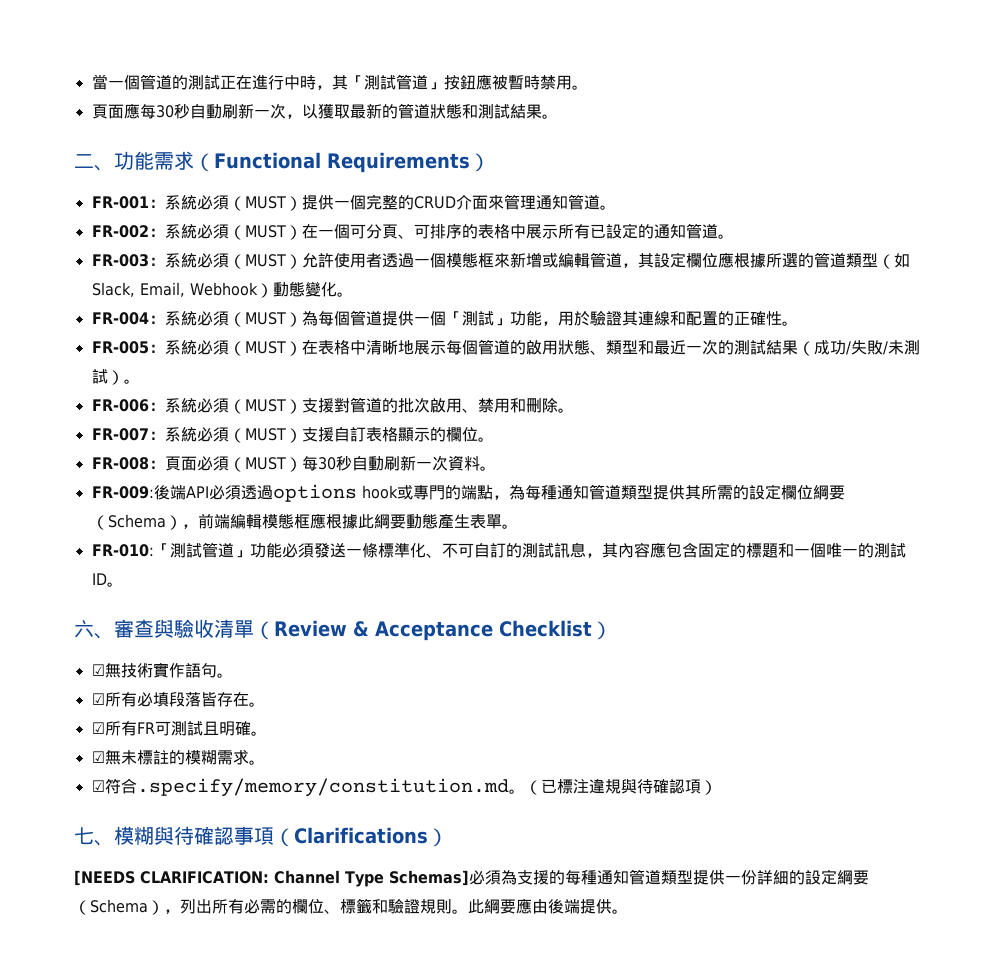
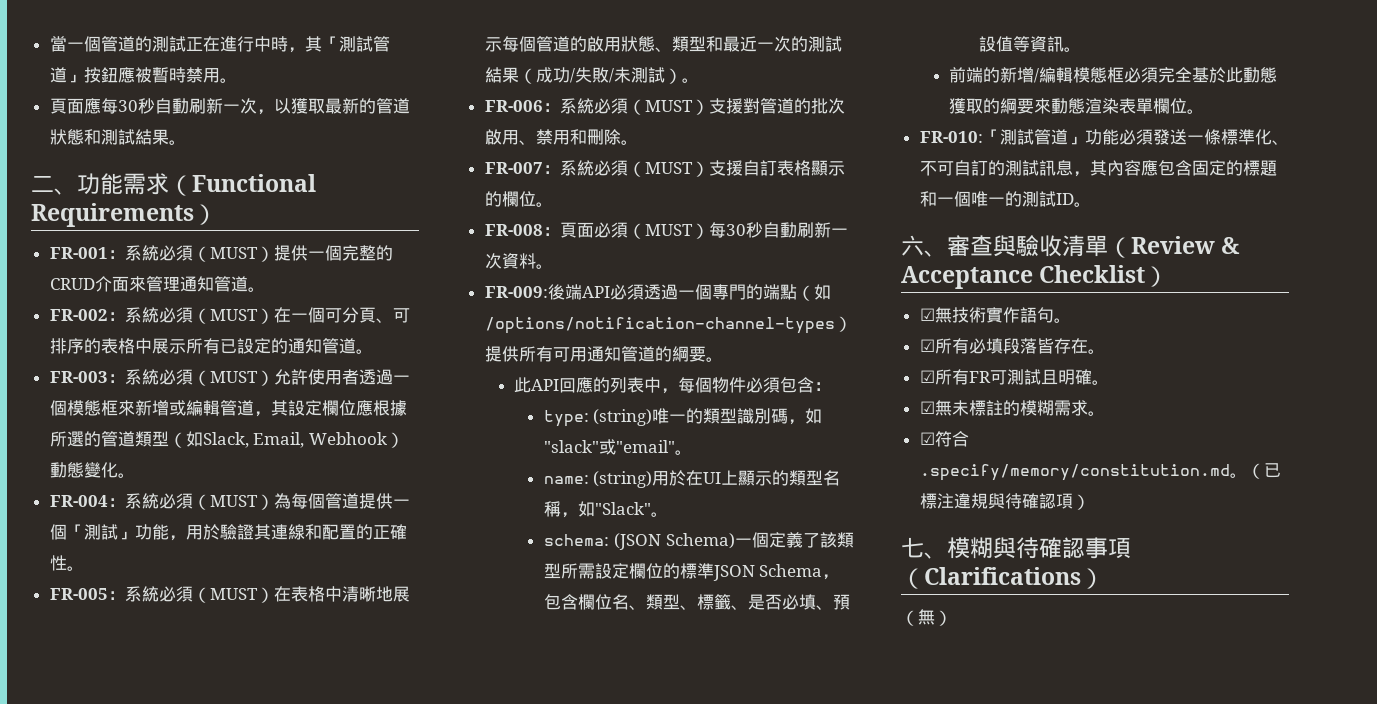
[272,484,845,502] [91,513,502,530] options hook或專門的端點，為每種通知管道類型提供其所需的設定欄位綱要（Schema），前端編輯模態框應根據此綱要動態產生表單 -> [677,284,831,301] [484,316,852,334] [484,346,723,362] [514,377,832,394] [543,408,823,427] [543,439,692,455] [543,470,841,488] [543,501,668,518] [543,532,854,550] [543,563,840,581] [543,594,850,610] [978,36,1081,52] [949,67,1278,83] [949,98,1188,114] 一個專門的端點（如/options/notification-channel-types）提供所有可用通知管道的綱要。 // 此API回應的列表中，每個物件必須包含： // type: (string)唯一的類型識別碼，如"slack"或"email"。 // name: (string)用於在UI上顯示的類型名稱，如"Slack"。 // schema: (JSON Schema)一個定義了該類型所需設定欄位的標準JSON Schema，包含欄位名、類型、標籤、是否必填、預設值等資訊。 // 前端的新增/編輯模態框必須完全基於此動態獲取的綱要來動態渲染表單欄位
[74,869,869,887] [74,898,628,915] [NEEDS CLARIFICATION: Channel Type Schemas]必須為支援的每種通知管道類型提供一份詳細的設定綱要（Schema），列出所有必需的欄位、標籤和驗證規則。此綱要應由後端提供。 -> [901,609,952,626] （無）

